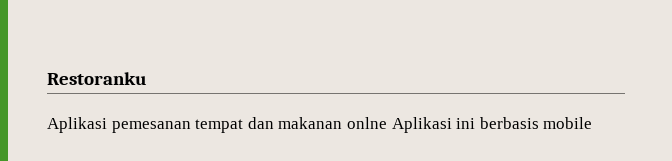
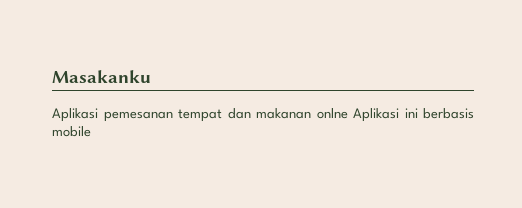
[47,72,147,85] Restoranku -> [52,70,151,83] Masakanku

